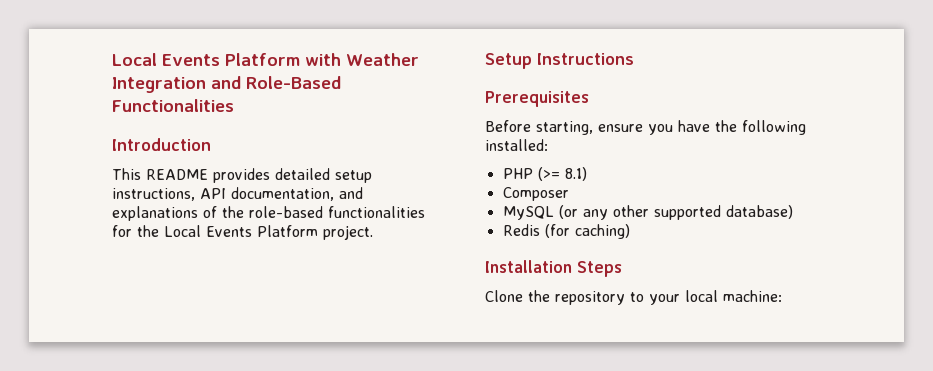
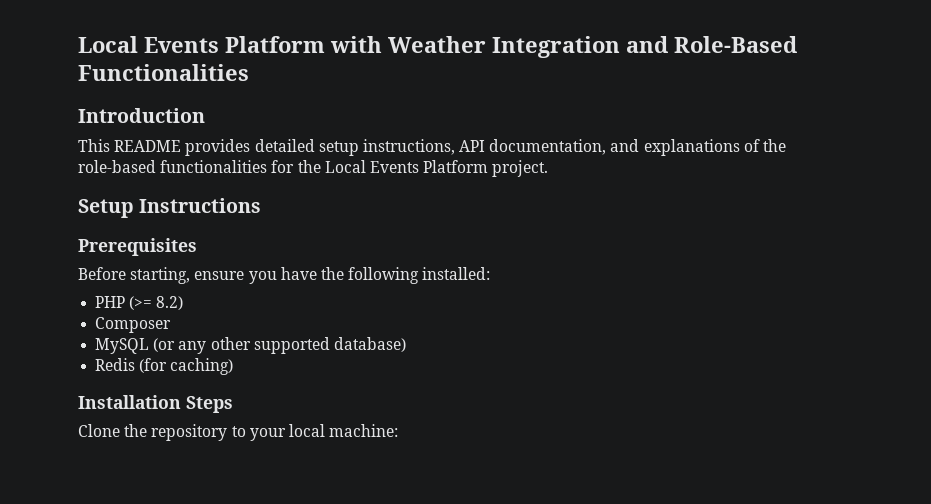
[564,167,587,181] 8.1) -> [156,296,184,310] 8.2)

